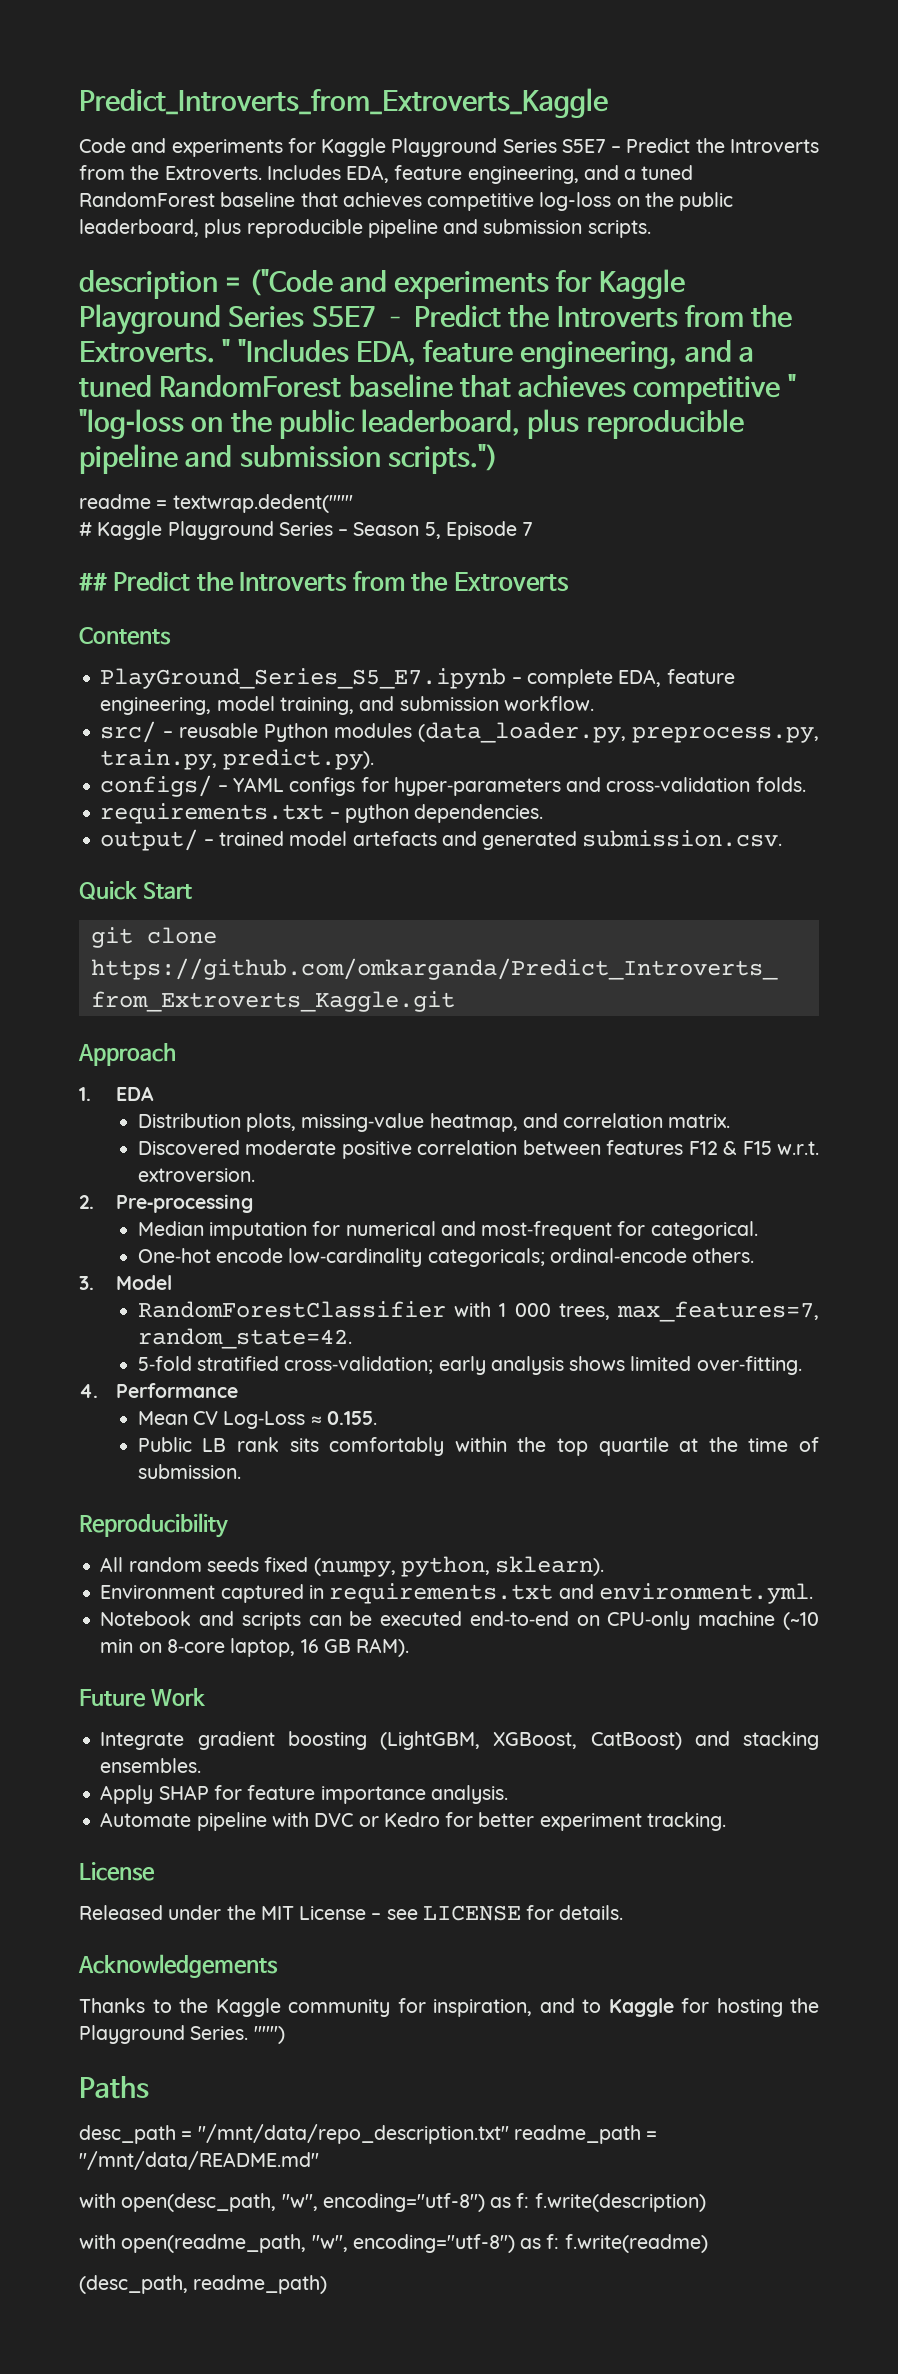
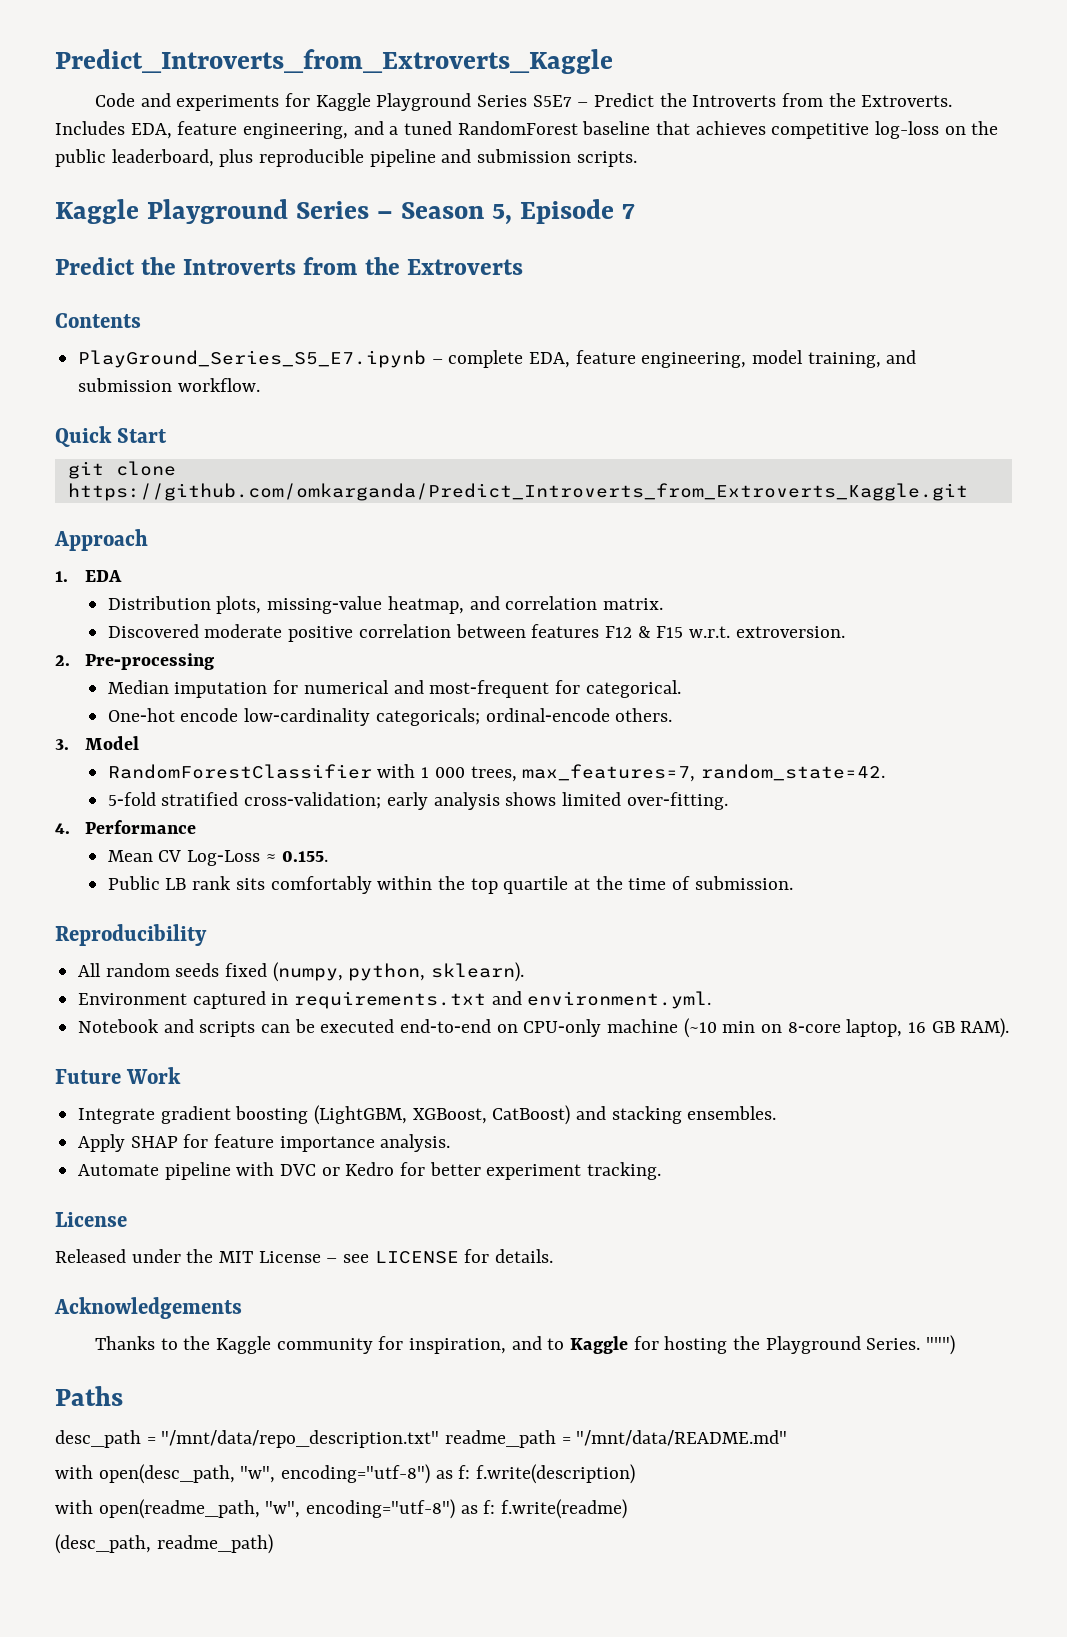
[79,269,685,299] [79,304,793,335] [79,339,754,369] [79,374,796,404] [79,409,744,439] [79,444,498,474] [79,494,353,513] [79,522,92,536] description = ("Code and experiments for Kaggle Playground Series S5E7 – Predict the Introverts from the Extroverts. " "Includes EDA, feature engineering, and a tuned RandomForest baseline that achieves competitive " "log‑loss on the public leaderboard, plus reproducible pipeline and submission scripts.") // readme = textwrap.dedent(""" // # -> (637, 159) none
[79,573,107,591] ## -> (635, 211) none
[100,721,819,743] [100,749,374,770] [100,775,806,797] [100,803,544,824] [100,829,783,851] // src/ – reusable Python modules (data_loader.py, preprocess.py, train.py, predict.py). // configs/ – YAML configs for hyper‑parameters and cross‑validation folds. // requirements.txt – python dependencies. // output/ – trained model artefacts and generated submission.csv. -> (260, 385) none

